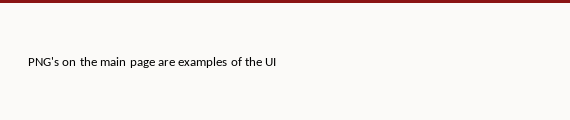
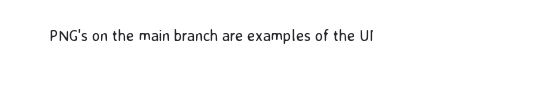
[129,60,155,68] page -> [173,29,218,41] branch

